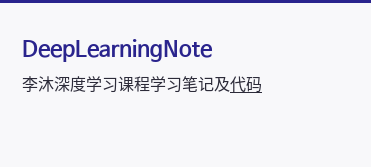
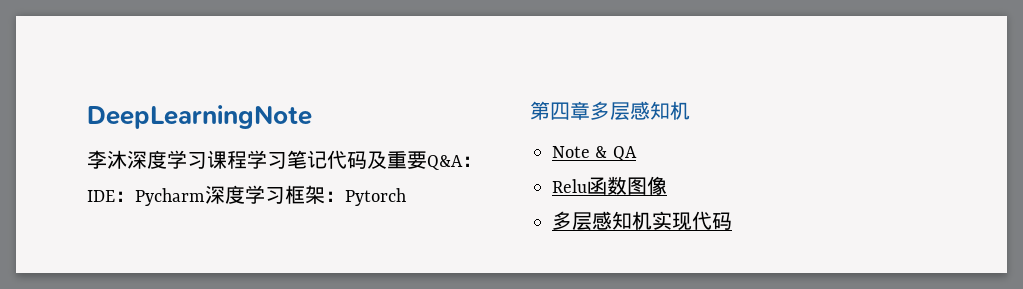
[214,76,230,92] 及 -> [327,150,482,170] [87,185,406,206] [530,101,690,121] [552,146,637,161] [552,176,667,195] [552,211,692,231] 代码及重要Q&A：IDE：Pycharm深度学习框架：Pytorch // 第四章多层感知机 // Note & QA // Relu函数图像 // 多层感知机实现

